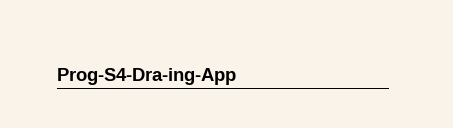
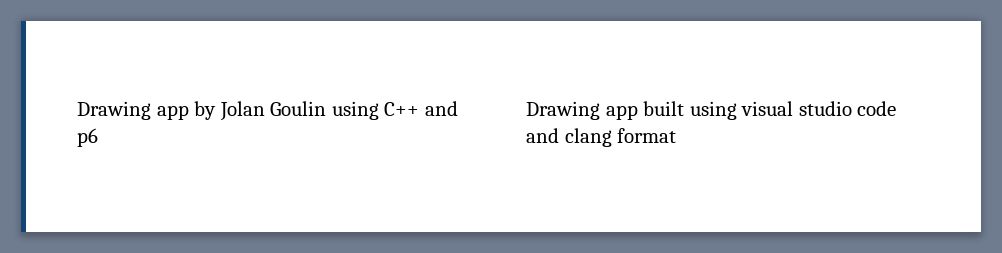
[57,68,236,85] Prog-S4-Dra-ing-App -> [77,101,458,121] [77,128,98,147] [526,101,897,120] [526,128,677,147] Drawing app by Jolan Goulin using C++ and p6 // Drawing app built using visual studio code and clang format

